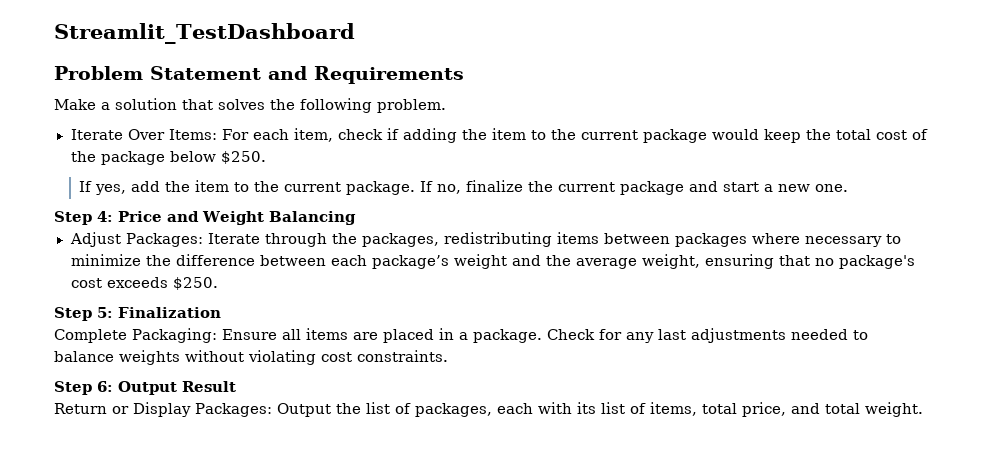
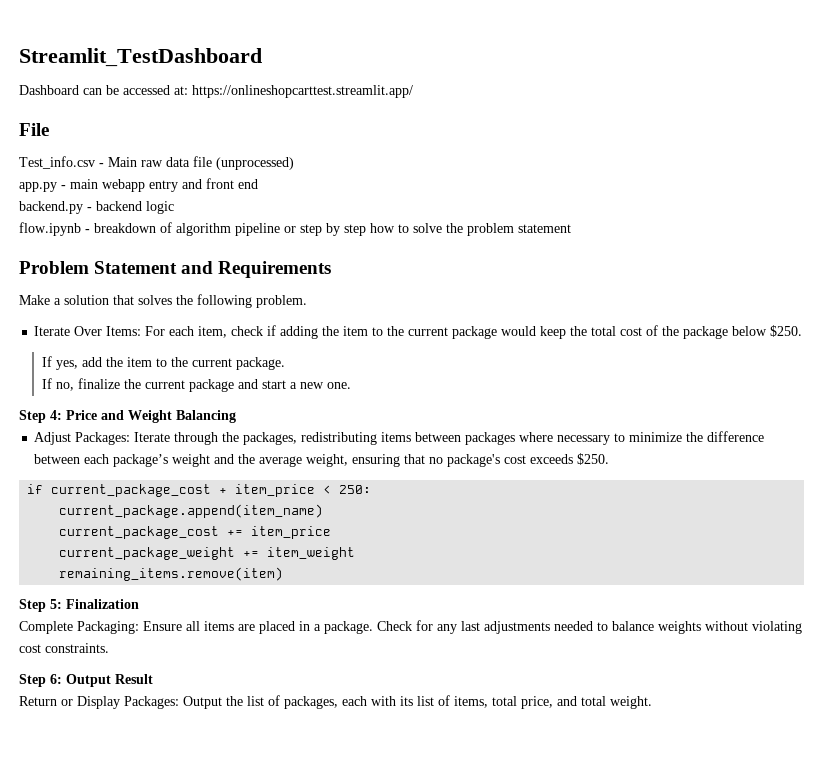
(355, 33) none -> [19,85,413,98] [19,123,49,136] [19,156,294,170] [19,178,258,192] [19,201,174,214] [19,222,571,236] // Dashboard can be accessed at: https://onlineshopcarttest.streamlit.app/ // File // Test_info.csv - Main raw data file (unprocessed) // app.py - main webapp entry and front end // backend.py - backend logic // flow.ipynb - breakdown of algorithm pipeline or step by step how to solve the problem statement
(416, 188) none -> (285, 363) //
(218, 283) none -> [27,484,372,497] [59,504,324,518] [59,526,332,539] [59,547,356,560] [59,567,284,581] // if current_package_cost + item_price < 250: // current_package.append(item_name) // current_package_cost += item_price // current_package_weight += item_weight // remaining_items.remove(item)

